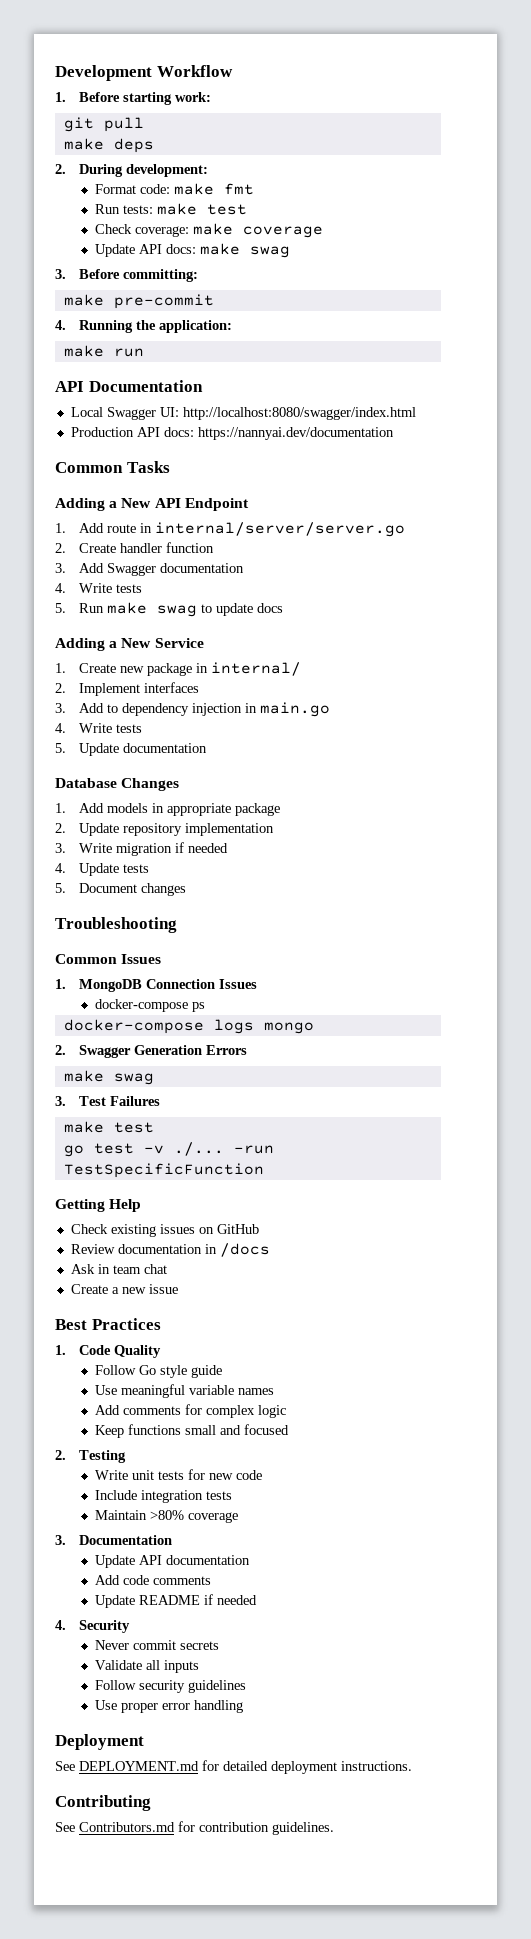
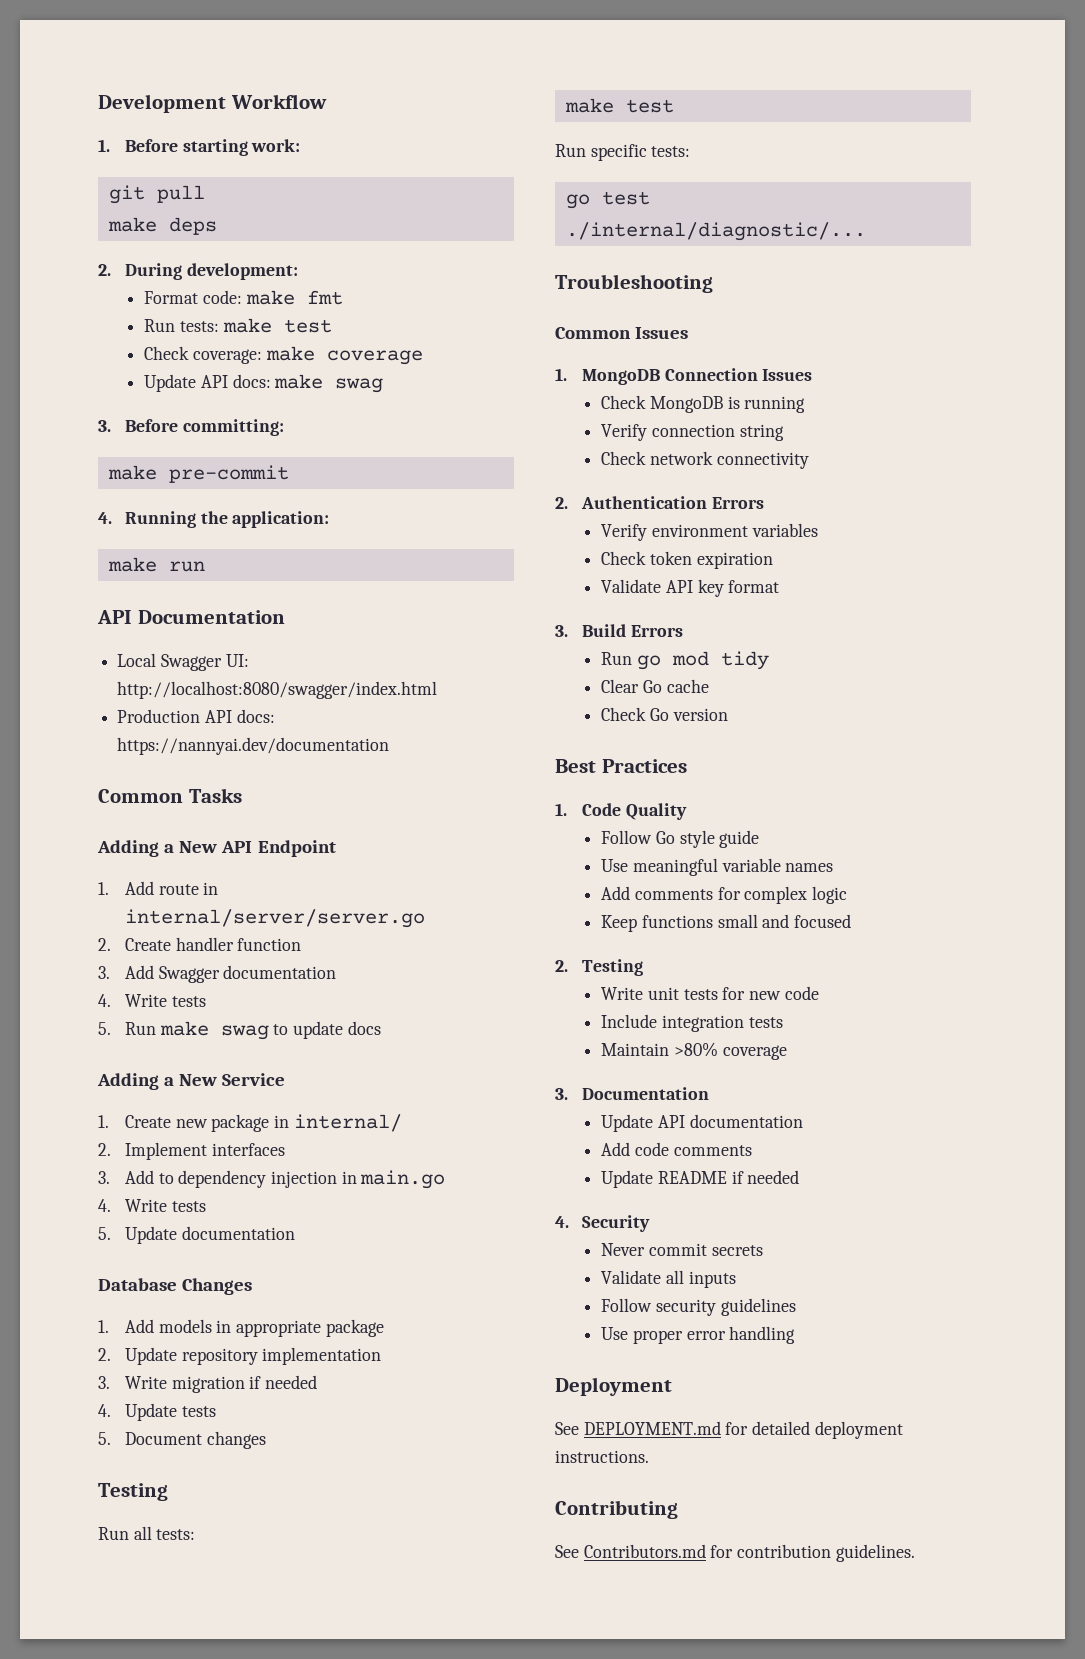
(187, 889) none -> [98,1483,168,1501] [98,1526,196,1540] [564,98,674,113] [555,144,691,161] [565,191,650,209] [565,222,866,241] // Testing // Run all tests: // make test // Run specific tests: // go test ./internal/diagnostic/...
[95,999,206,1012] [63,1019,314,1034] [55,1045,248,1058] [63,1070,154,1085] [55,1096,161,1106] [63,1121,154,1133] [63,1142,274,1157] [63,1163,264,1178] [55,1199,142,1212] [70,1224,259,1237] [70,1243,270,1257] [70,1264,167,1274] [70,1284,178,1294] docker-compose ps // docker-compose logs mongo // 2. Swagger Generation Errors // make swag // 3. Test Failures // make test // go test -v ./... -run TestSpecificFunction // Getting Help // Check existing issues on GitHub // Review documentation in /docs // Ask in team chat // Create a new issue -> [601,395,806,413] [601,424,784,441] [601,451,809,469] [555,496,764,509] [601,523,818,541] [601,551,773,569] [601,579,780,597] [555,624,683,637] [601,651,769,670] [601,679,709,693] [601,707,728,721] Check MongoDB is running // Verify connection string // Check network connectivity // 2. Authentication Errors // Verify environment variables // Check token expiration // Validate API key format // 3. Build Errors // Run go mod tidy // Clear Go cache // Check Go version

